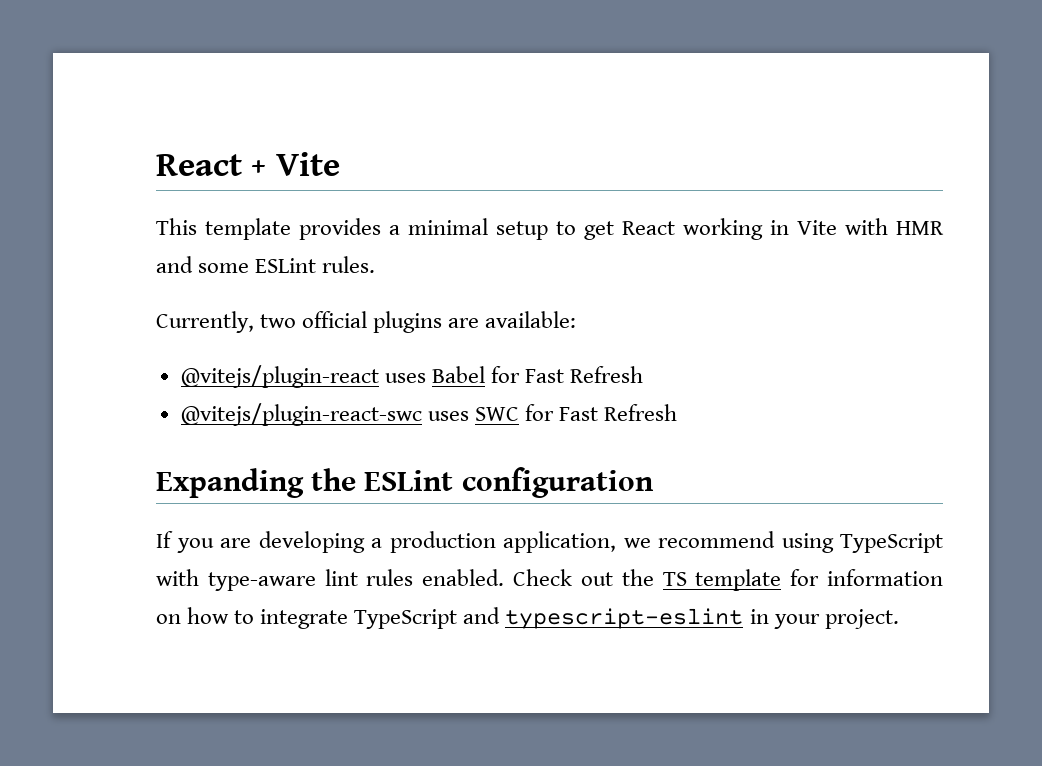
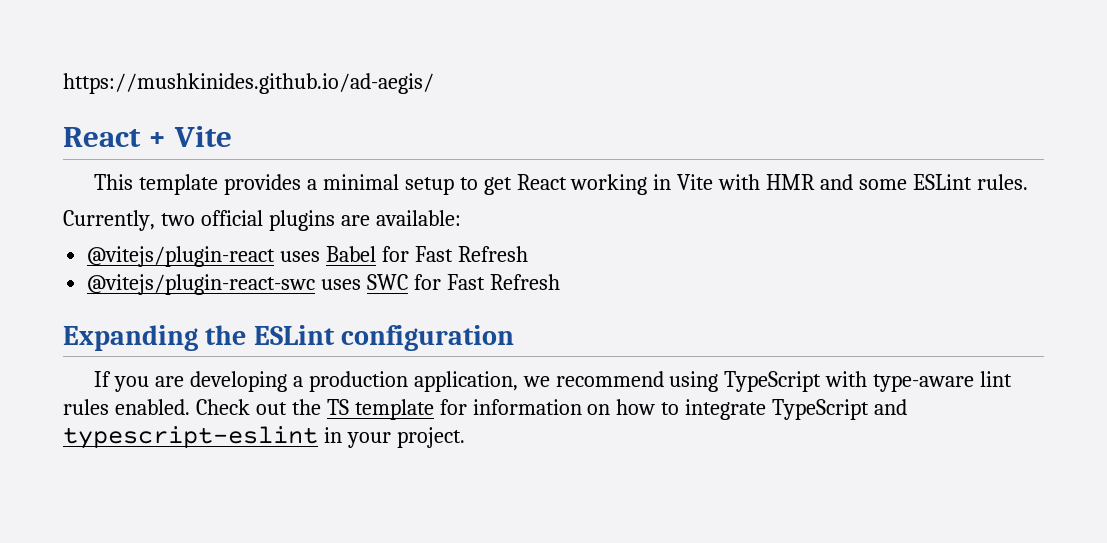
(156, 165) none -> [63,73,434,94] https://mushkinides.github.io/ad-aegis/ //

